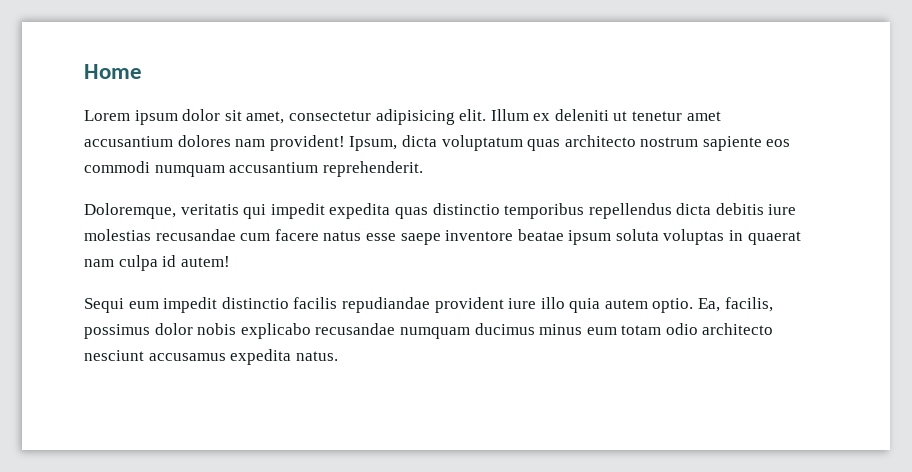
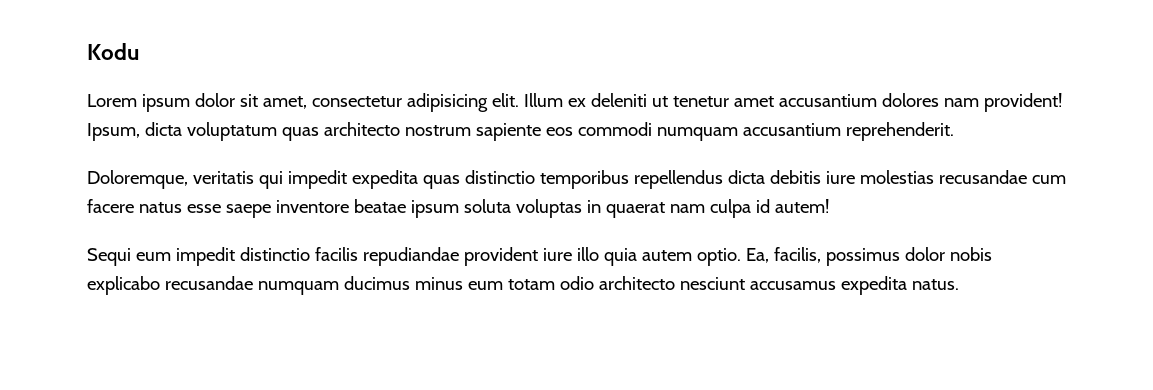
[84,64,142,79] Home -> [87,43,139,60] Kodu

